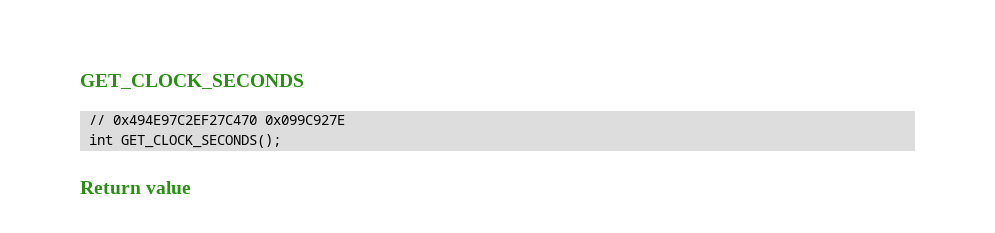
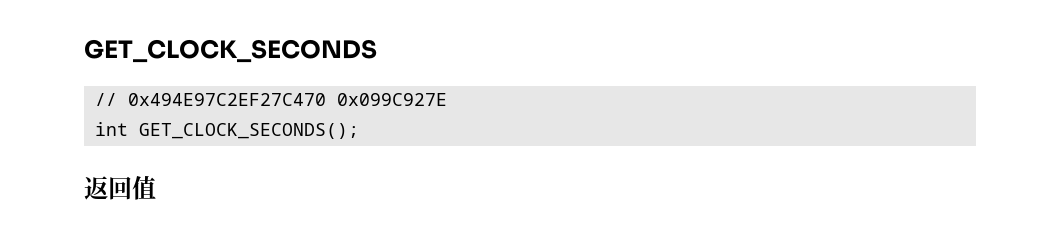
[80,181,192,194] Return value -> [84,175,156,200] 返回值

